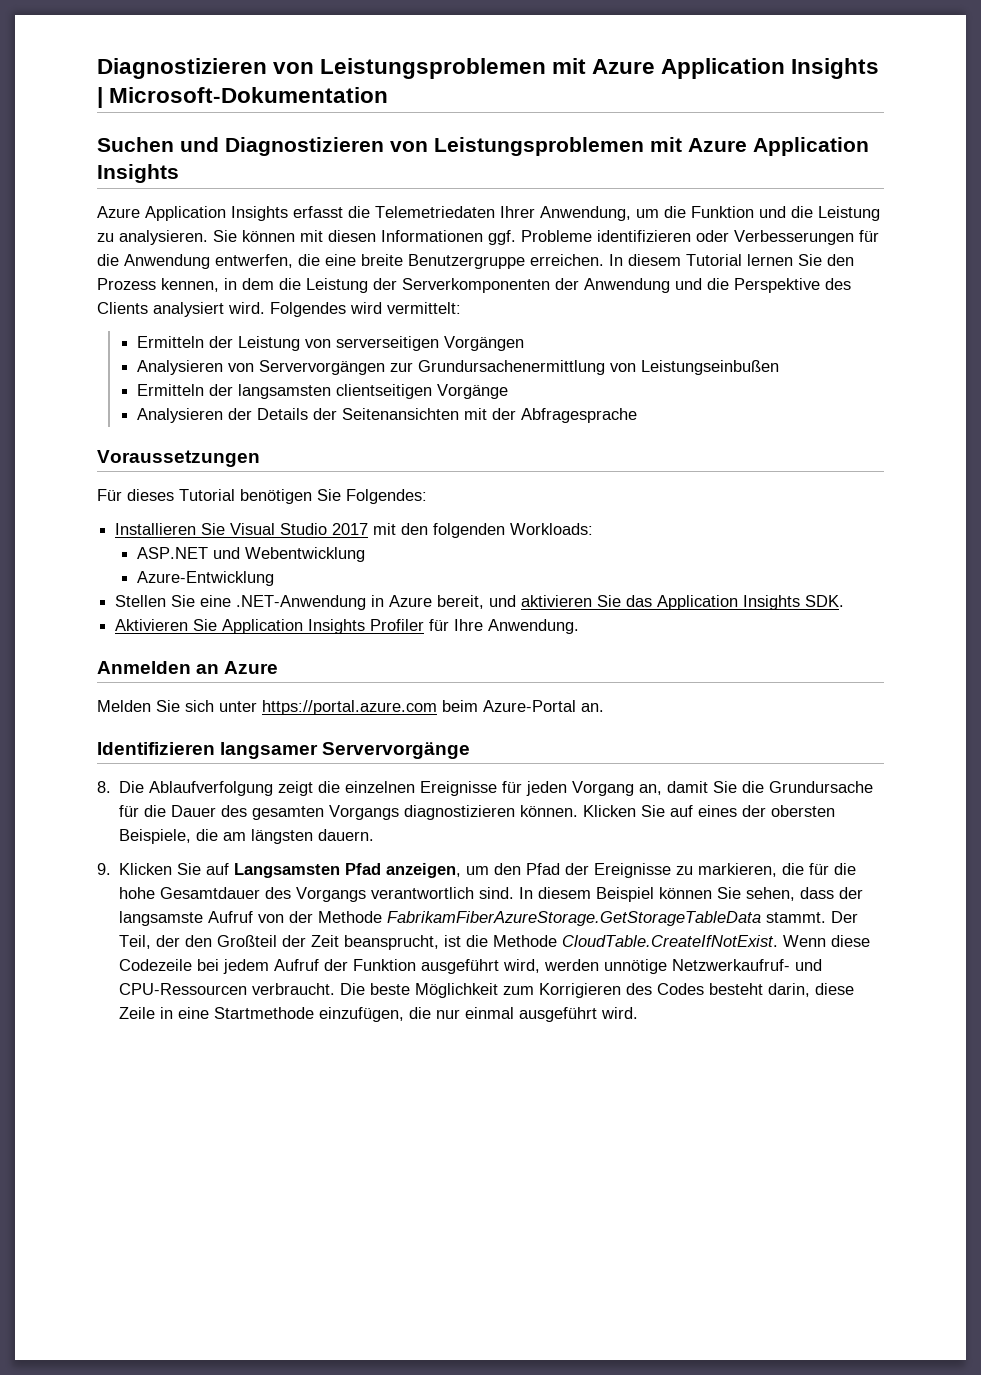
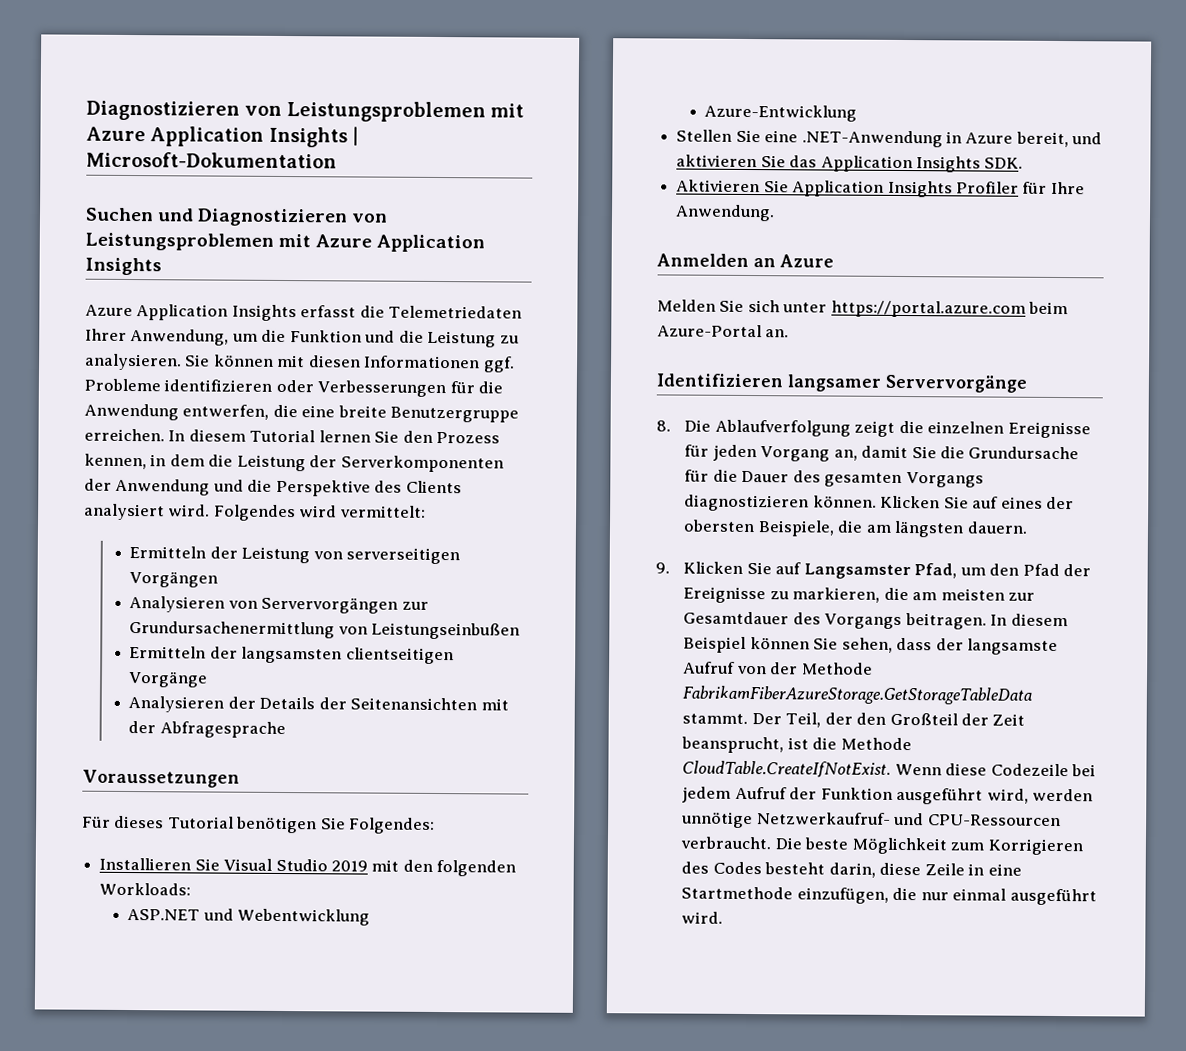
[332,523,369,535] 2017 -> [330,860,368,872] 2019
[234,863,462,878] Langsamsten Pfad anzeigen, -> [803,563,958,580] Langsamster Pfad,
[809,863,857,875] [119,887,156,899] für die hohe -> [912,588,1036,601] am meisten zur
[371,887,515,899] verantwortlich sind. -> [904,613,987,630] beitragen.

